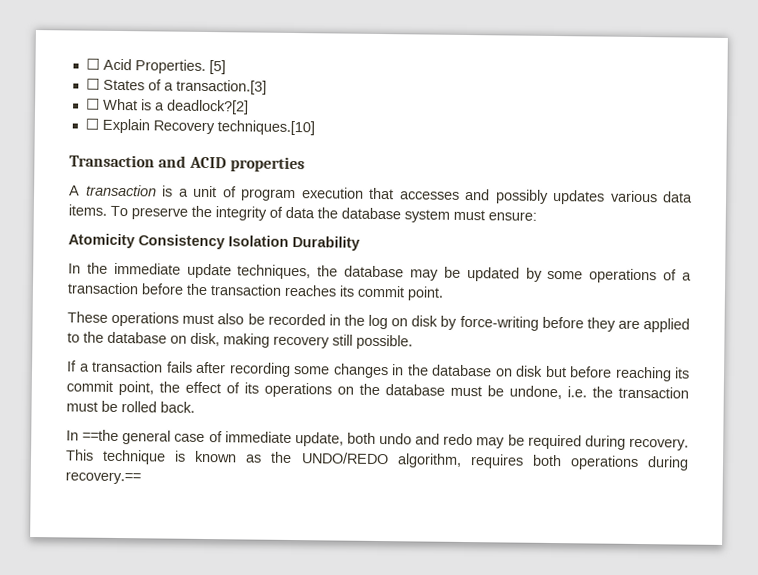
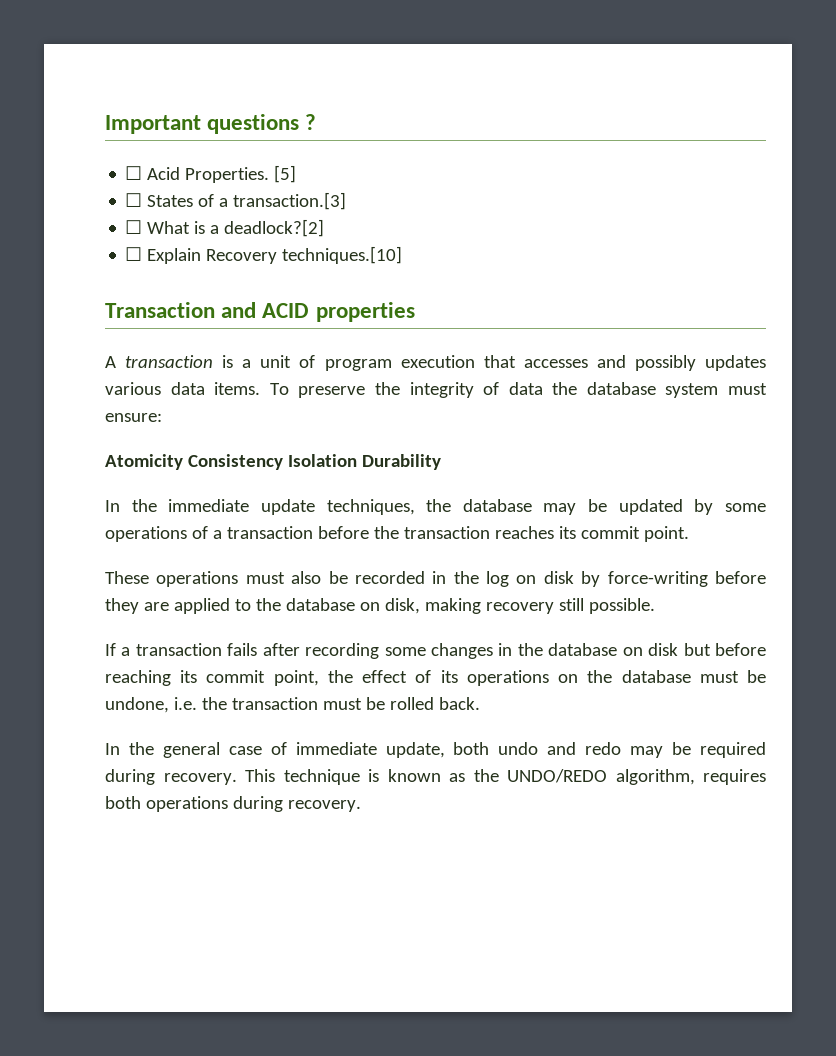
(85, 64) none -> [105,114,317,134] Important questions ? //
[82,429,120,442] ==the -> [128,742,154,755] the
[65,471,141,485] recovery.== -> [287,800,361,812] recovery.

